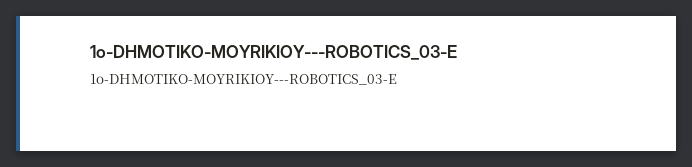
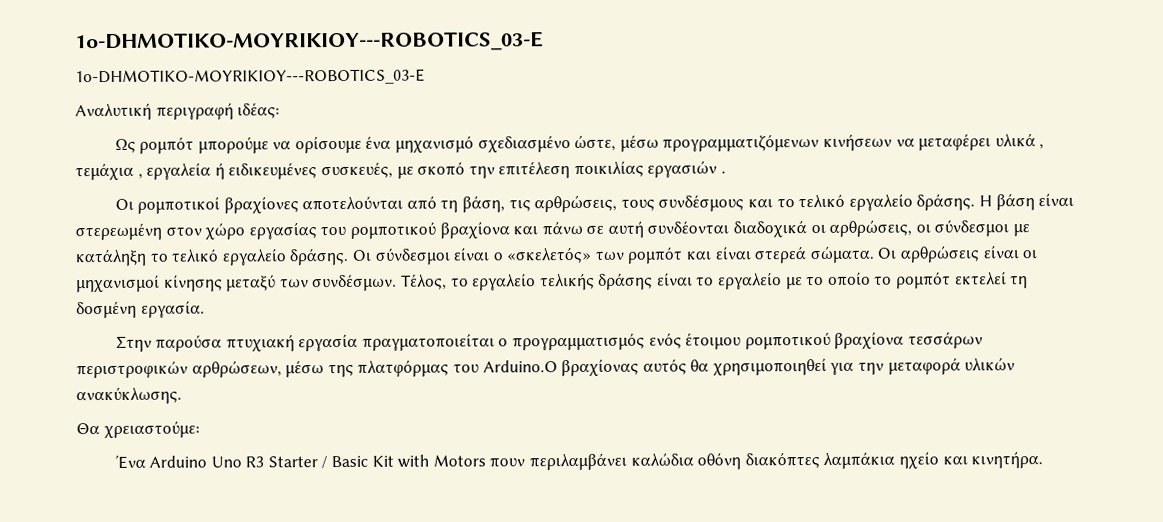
(397, 79) none -> [75,102,281,121] [114,133,1045,154] [75,160,727,181] [114,192,1075,214] [75,219,1031,241] [75,245,1038,267] [76,271,1029,293] [76,300,205,319] [115,331,984,352] [76,357,1016,379] [76,386,182,405] [76,420,200,439] [114,451,1044,471] // Αναλυτική περιγραφή ιδέας: // Ως ρομπότ μπορούμε να ορίσουμε ένα μηχανισμό σχεδιασμένο ώστε, μέσω προγραμματιζόμενων κινήσεων να μεταφέρει υλικά , τεμάχια , εργαλεία ή ειδικευμένες συσκευές, με σκοπό την επιτέλεση ποικιλίας εργασιών . // Οι ρομποτικοί βραχίονες αποτελούνται από τη βάση, τις αρθρώσεις, τους συνδέσμους και το τελικό εργαλείο δράσης. Η βάση είναι στερεωμένη στον χώρο εργασίας του ρομποτικού βραχίονα και πάνω σε αυτή συνδέονται διαδοχικά οι αρθρώσεις, οι σύνδεσμοι με κατάληξη το τελικό εργαλείο δράσης. Οι σύνδεσμοι είναι ο «σκελετός» των ρομπότ και είναι στερεά σώματα. Οι αρθρώσεις είναι οι μηχανισμοί κίνησης μεταξύ των συνδέσμων. Τέλος, το εργαλείο τελικής δράσης είναι το εργαλείο με το οποίο το ρομπότ εκτελεί τη δοσμένη εργασία. // Στην παρούσα πτυχιακή εργασία πραγματοποιείται o προγραμματισμός ενός έτοιμου ρομποτικού βραχίονα τεσσάρων περιστροφικών αρθρώσεων, μέσω της πλατφόρμας του Arduino.O βραχίονας αυτός θα χρησιμοποιηθεί για την μεταφορά υλικών ανακύκλωσης. // Θα χρειαστούμε: // Ένα Arduino Uno R3 Starter / Basic Kit with Motors πουν περιλαμβάνει καλώδια οθόνη διακόπτες λαμπάκια ηχείο και κινητήρα.

